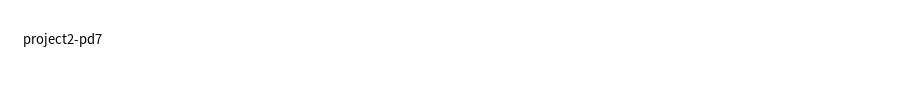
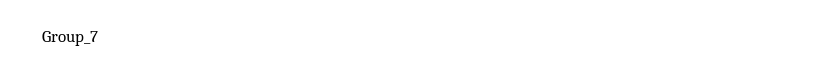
[23,33,102,47] project2-pd7 -> [42,31,98,46] Group_7

